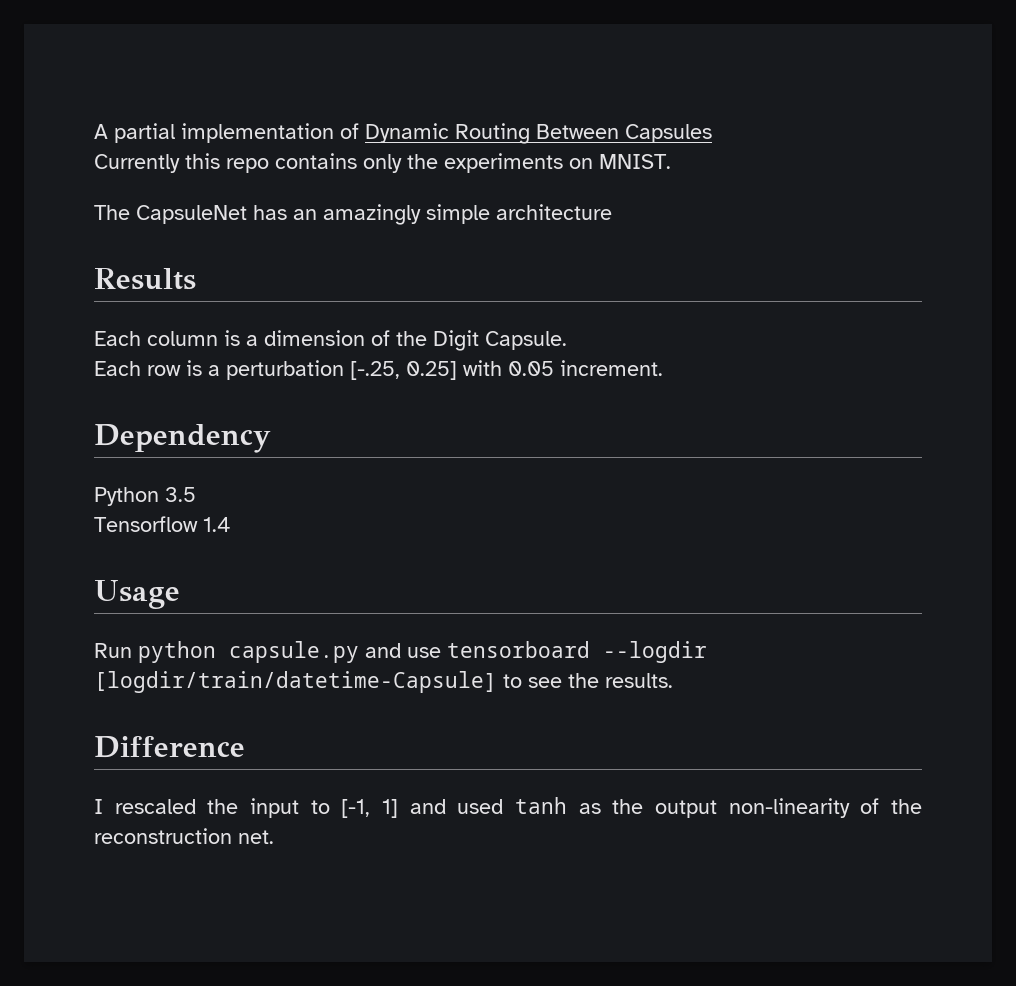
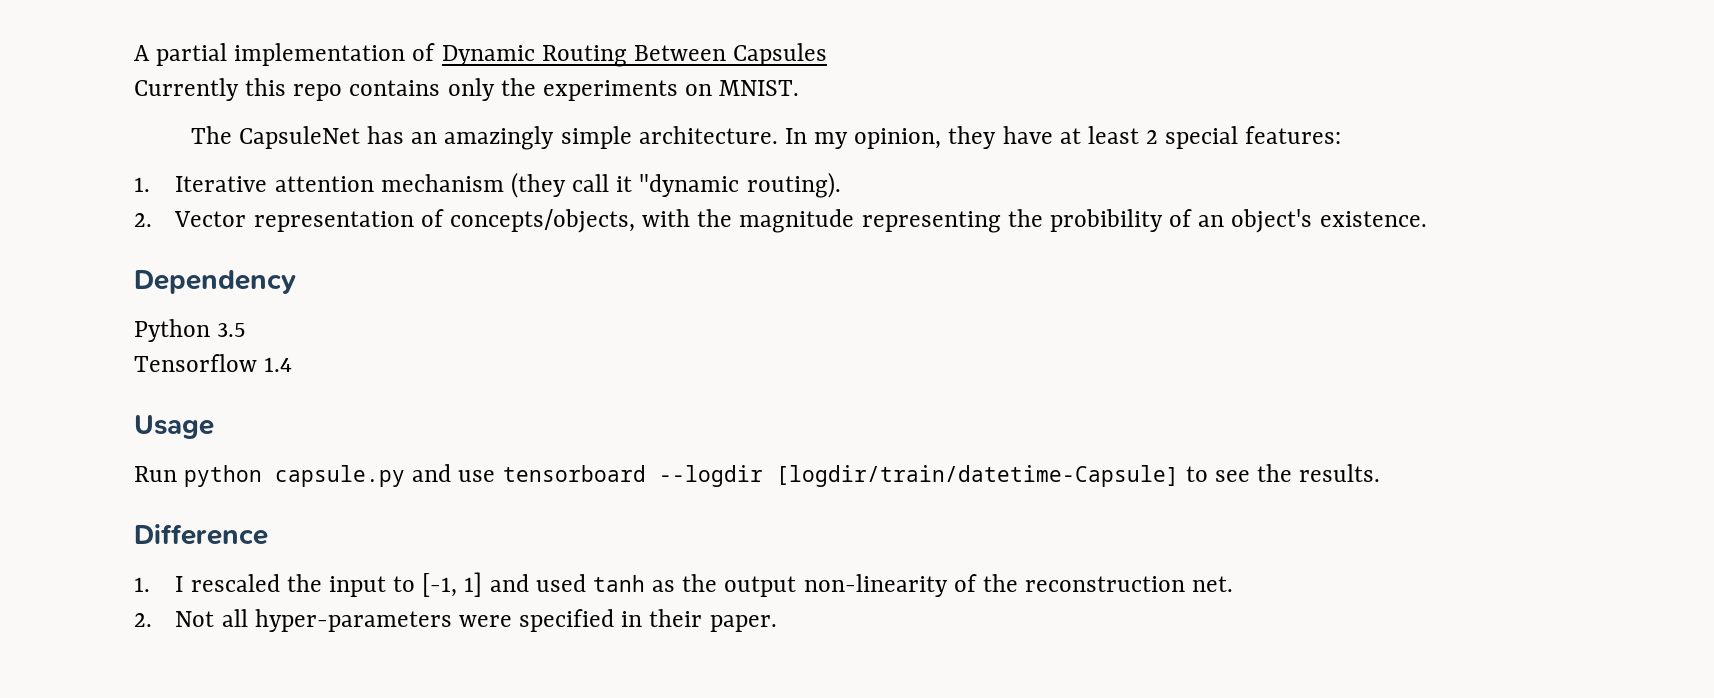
[496,204,612,220] [94,268,196,290] [94,330,567,351] [94,360,663,380] architecture // Results // Each column is a dimension of the Digit Capsule. // Each row is a perturbation [-.25, 0.25] with 0.05 increment. -> [638,126,1342,149] [134,172,841,198] [134,209,1427,233] architecture. In my opinion, they have at least 2 special features: // 1. Iterative attention mechanism (they call it "dynamic routing). // 2. Vector representation of concepts/objects, with the magnitude representing the probibility of an object's existence.
(245, 747) none -> [134,577,150,592] 1.
(274, 837) none -> [134,609,777,632] // 2. Not all hyper-parameters were specified in their paper.

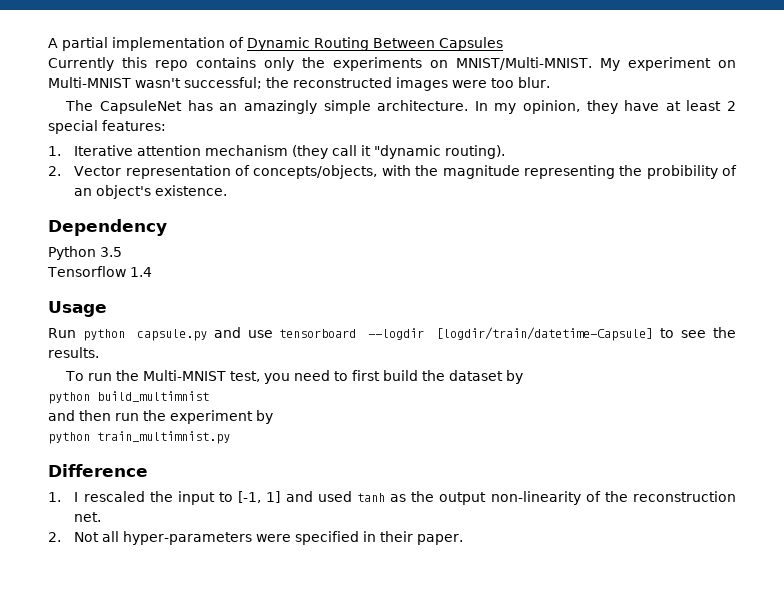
[719,80,800,96] MNIST. -> [456,57,736,71] [48,77,550,91] MNIST/Multi-MNIST. My experiment on Multi-MNIST wasn't successful; the reconstructed images were too blur.
(1381, 473) none -> [65,370,524,384] [48,391,209,404] [48,410,273,424] [48,431,230,444] // To run the Multi-MNIST test, you need to first build the dataset by // python build_multimnist // and then run the experiment by // python train_multimnist.py

